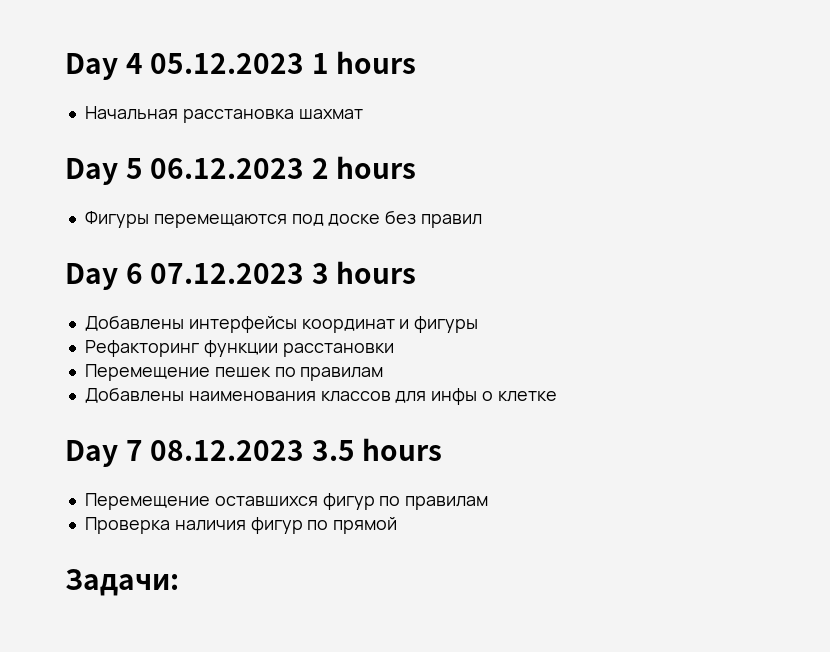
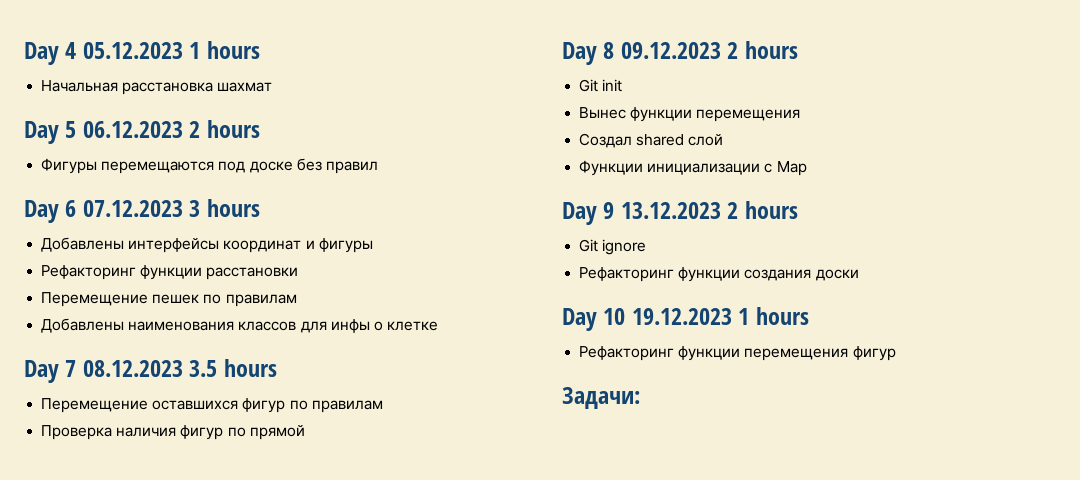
(398, 525) none -> [562,41,798,65] [579,79,623,92] [579,107,801,122] [579,133,724,148] [579,160,807,176] [562,201,798,225] [579,239,647,255] [579,267,859,282] [562,307,809,331] [579,346,896,361] // Day 8 09.12.2023 2 hours // Git init // Вынес функции перемещения // Создал shared слой // Функции инициализации с Map // Day 9 13.12.2023 2 hours // Git ignore // Рефакторинг функции создания доски // Day 10 19.12.2023 1 hours // Рефакторинг функции перемещения фигур

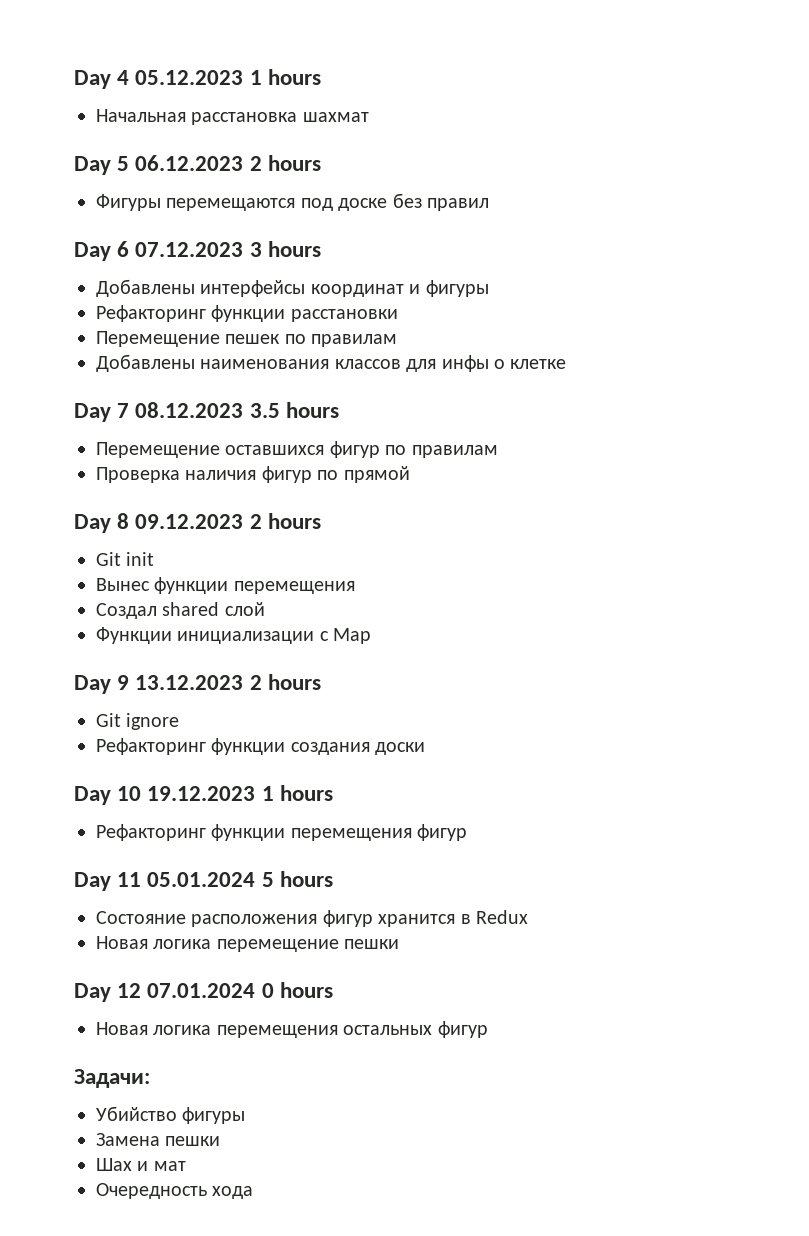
[562,387,640,409] Задачи: -> [74,871,333,891] [96,910,528,927] [96,936,400,952] [74,982,333,1002] [96,1021,488,1038] [74,1069,150,1088] [96,1106,246,1124] [96,1133,221,1146] [96,1158,186,1171] [96,1183,254,1199] Day 11 05.01.2024 5 hours // Состояние расположения фигур хранится в Redux // Новая логика перемещение пешки // Day 12 07.01.2024 0 hours // Новая логика перемещения остальных фигур // Задачи: // Убийство фигуры // Замена пешки // Шах и мат // Очередность хода

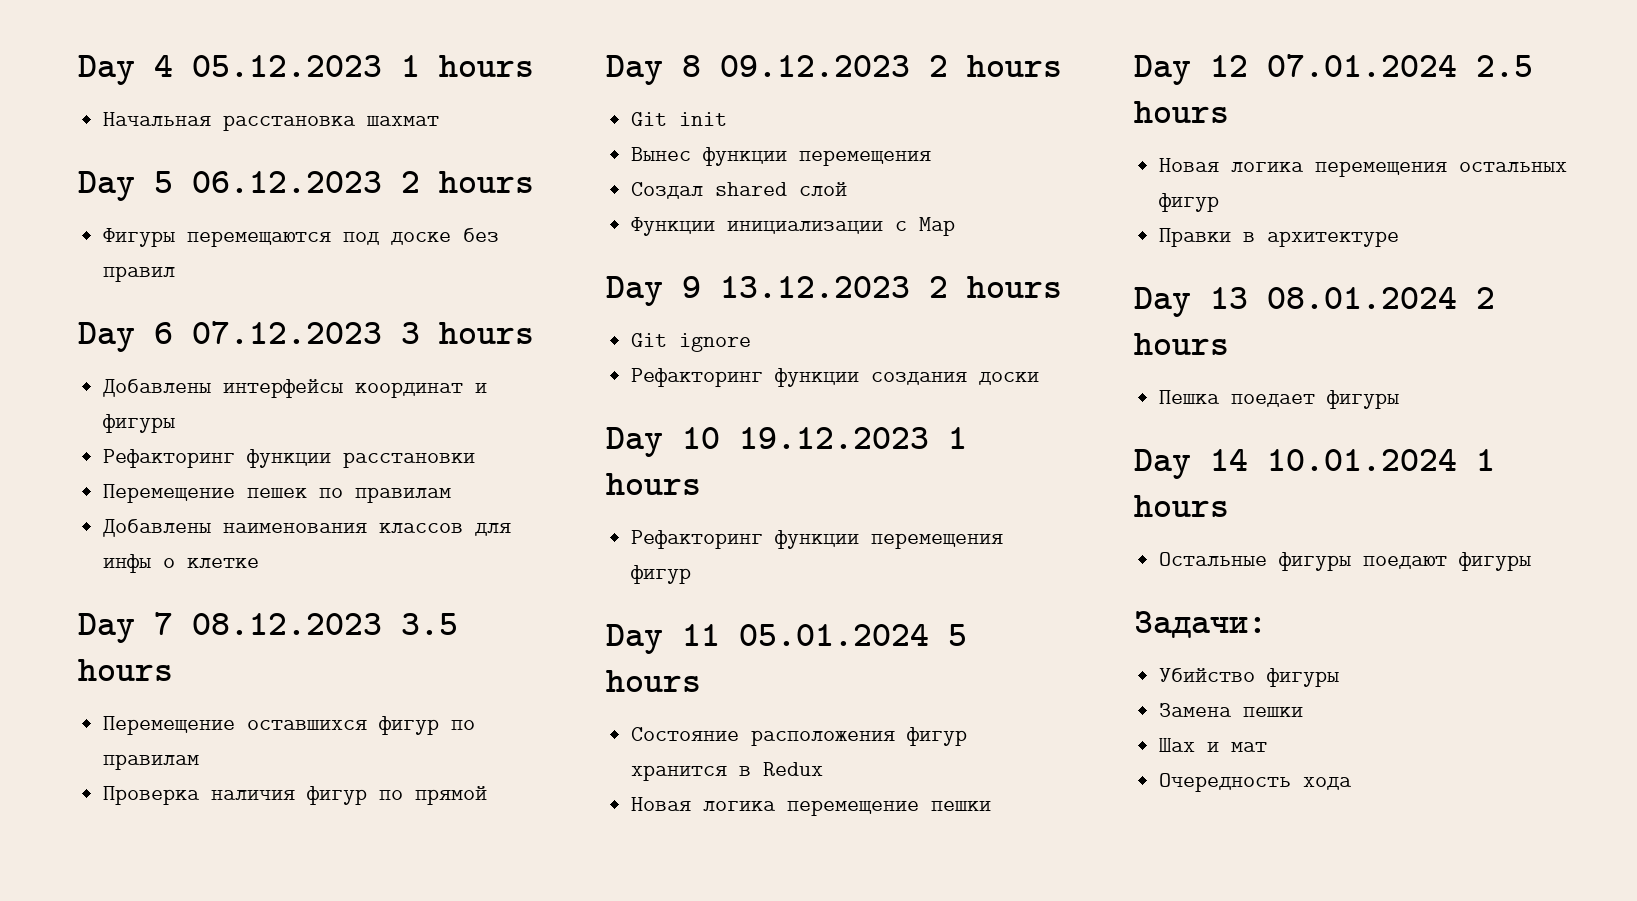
[261,983,274,998] 0 -> [1476,55,1533,77] 2.5
(488, 1029) none -> [1159,228,1400,247] [1134,287,1495,317] [1134,333,1229,355] [1159,390,1400,409] [1134,449,1495,479] [1134,495,1229,517] [1159,552,1532,571] // Правки в архитектуре // Day 13 08.01.2024 2 hours // Пешка поедает фигуры // Day 14 10.01.2024 1 hours // Остальные фигуры поедают фигуры

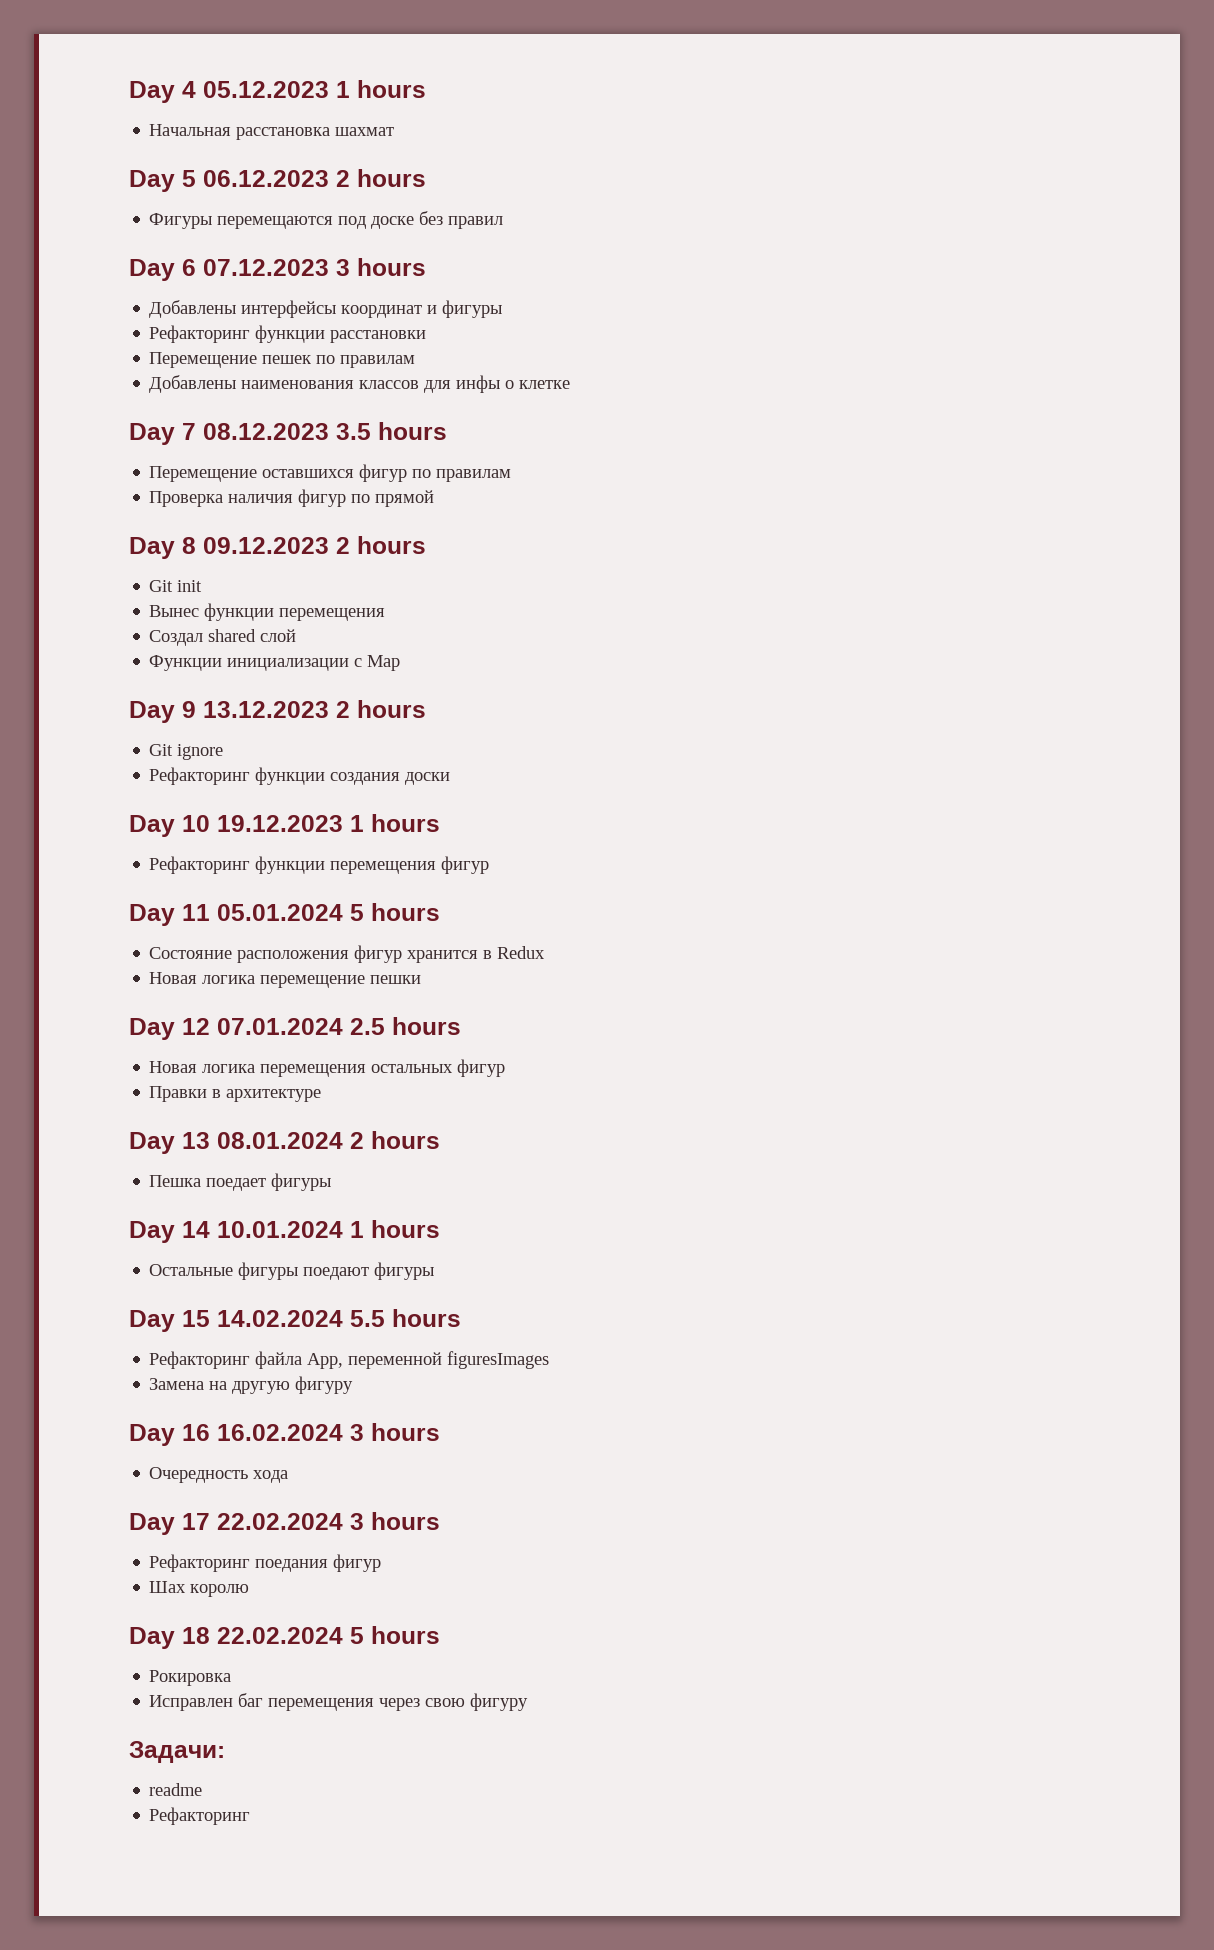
[1134,611,1267,638] [1159,668,1340,687] [1159,703,1304,717] [1159,738,1268,752] [1159,773,1353,792] Задачи: // Убийство фигуры // Замена пешки // Шах и мат // Очередность хода -> [129,1309,461,1332] [149,1351,550,1369] [149,1376,354,1394] [129,1423,440,1446] [149,1467,289,1483] [129,1512,440,1535] [149,1554,382,1572] [149,1581,250,1597] [129,1626,440,1649] [149,1670,232,1686] [149,1693,529,1711] [129,1741,225,1763] [149,1783,203,1796] [149,1807,251,1825] Day 15 14.02.2024 5.5 hours // Рефакторинг файла App, переменной figuresImages // Замена на другую фигуру // Day 16 16.02.2024 3 hours // Очередность хода // Day 17 22.02.2024 3 hours // Рефакторинг поедания фигур // Шах королю // Day 18 22.02.2024 5 hours // Рокировка // Исправлен баг перемещения через свою фигуру // Задачи: // readme // Рефакторинг

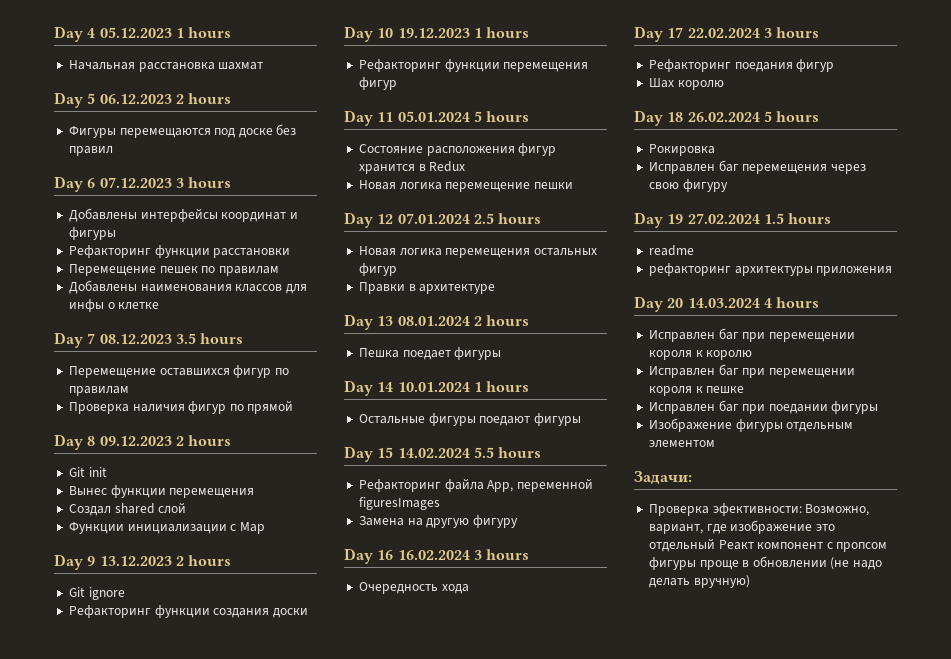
[217,1627,343,1644] 22.02.2024 -> [687,112,760,122] 26.02.2024
[129,1741,225,1763] [149,1783,203,1796] [149,1807,251,1825] Задачи: // readme // Рефакторинг -> [634,212,832,228] [648,245,694,256] [648,263,893,276] [634,296,820,312] [648,328,855,342] [648,350,753,360] [648,364,855,378] [648,386,745,396] [648,400,879,414] [648,418,854,432] [648,440,715,448] [634,471,692,485] [648,503,870,516] [648,520,835,534] [648,538,888,552] [648,556,883,570] [648,575,750,588] Day 19 27.02.2024 1.5 hours // readme // рефакторинг архитектуры приложения // Day 20 14.03.2024 4 hours // Исправлен баг при перемещении короля к королю // Исправлен баг при перемещении короля к пешке // Исправлен баг при поедании фигуры // Изображение фигуры отдельным элементом // Задачи: // Проверка эфективности: Возможно, вариант, где изображение это отдельный Реакт компонент с пропсом фигуры проще в обновлении (не надо делать вручную)

